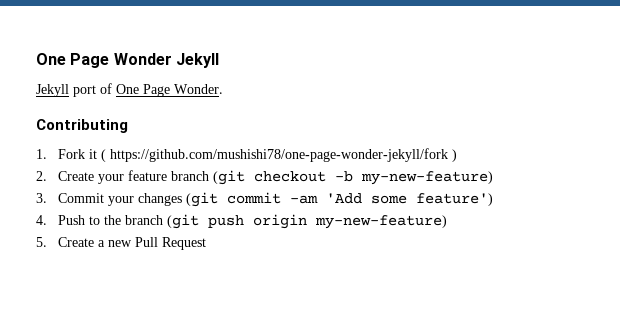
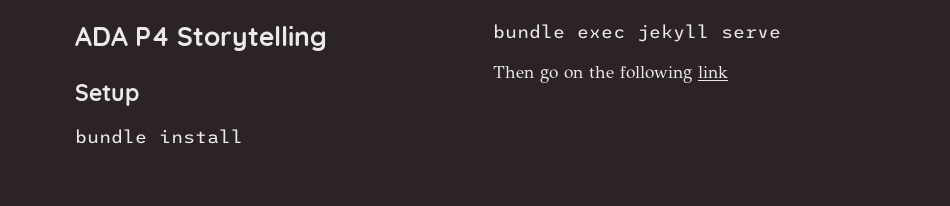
[36,53,219,68] [36,83,223,97] [36,119,128,133] [36,148,458,162] [36,170,494,185] [36,192,494,207] [36,214,448,229] [36,237,207,250] One Page Wonder Jekyll // Jekyll port of One Page Wonder. // Contributing // 1. Fork it ( https://github.com/mushishi78/one-page-wonder-jekyll/fork ) // 2. Create your feature branch (git checkout -b my-new-feature) // 3. Commit your changes (git commit -am 'Add some feature') // 4. Push to the branch (git push origin my-new-feature) // 5. Create a new Pull Request -> [75,25,328,51] [75,84,139,106] [75,129,243,144] [493,24,781,42] [493,66,728,83] ADA P4 Storytelling // Setup // bundle install // bundle exec jekyll serve // Then go on the following link

